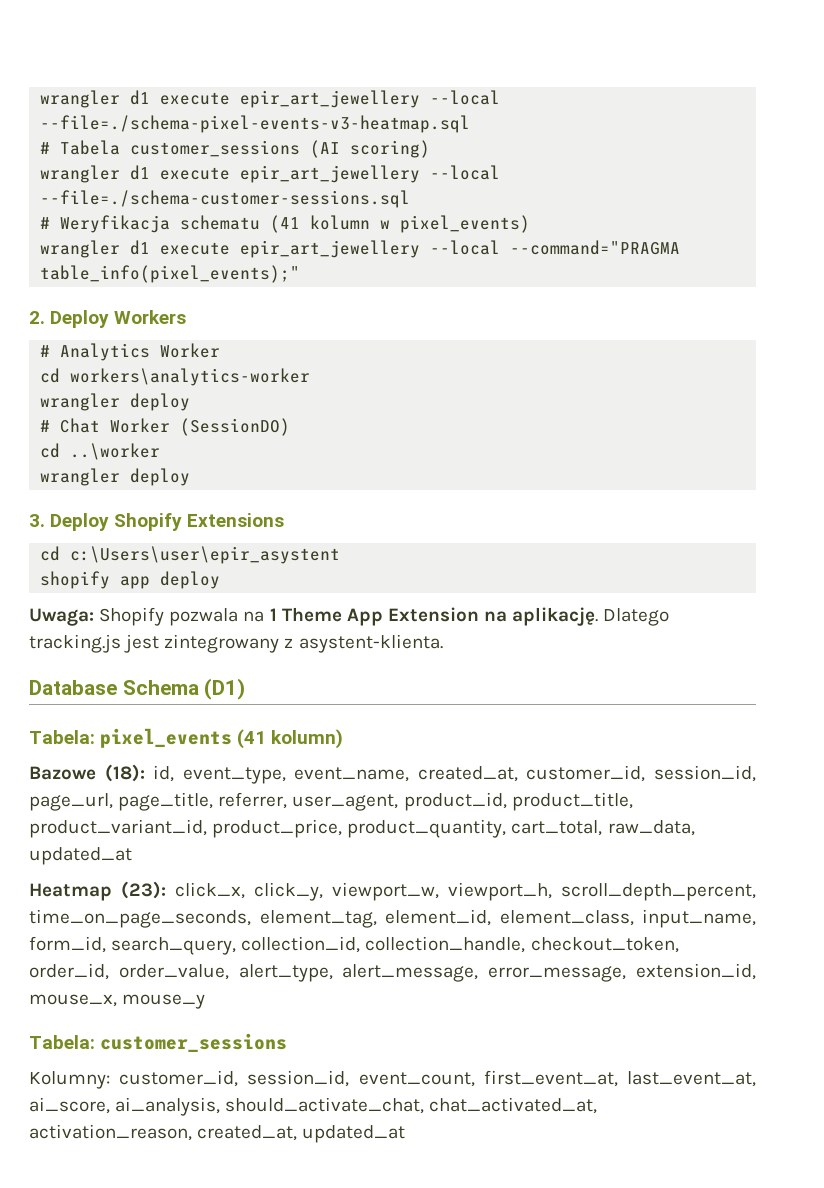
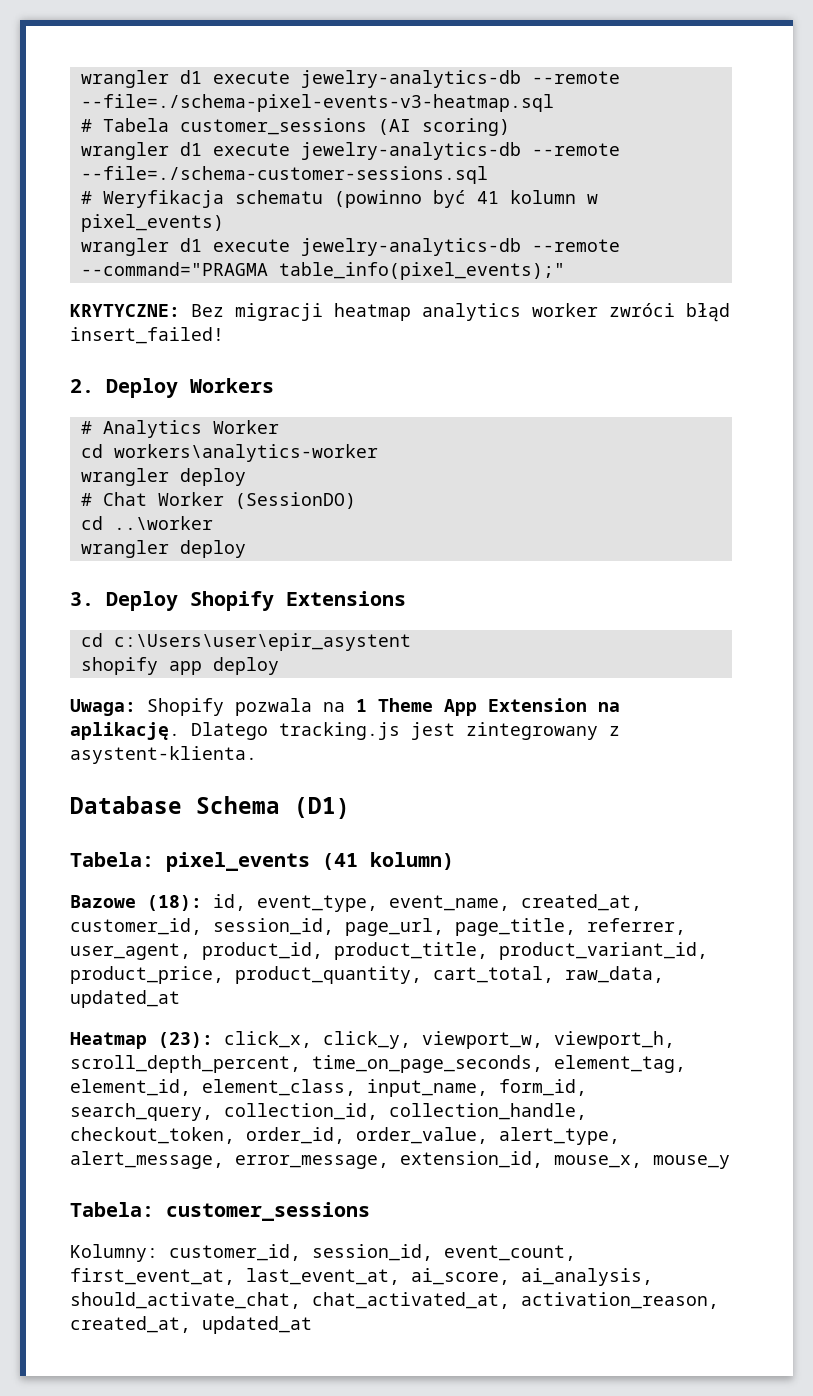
[40,90,501,108] wrangler d1 execute epir_art_jewellery --local -> [80,70,620,88] wrangler d1 execute jewelry-analytics-db --remote
[240,165,501,183] epir_art_jewellery --local -> [300,142,620,160] jewelry-analytics-db --remote
[270,215,301,233] (41 -> [333,190,499,208] (powinno być 41
[240,240,501,258] epir_art_jewellery --local -> [300,238,620,256] jewelry-analytics-db --remote
(301, 274) none -> [70,303,730,322] [70,327,224,344] // KRYTYCZNE: Bez migracji heatmap analytics worker zwróci błąd insert_failed!

